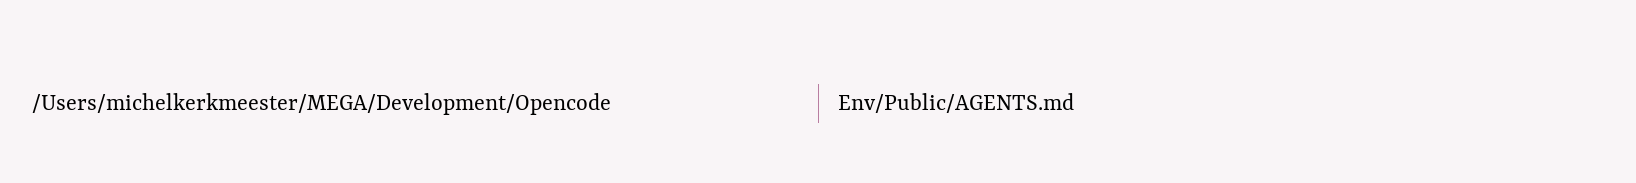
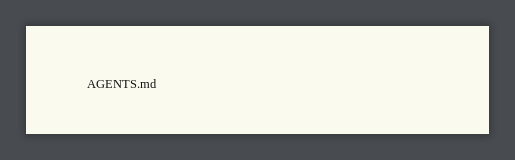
[32,93,1074,115] /Users/michelkerkmeester/MEGA/Development/Opencode Env/Public/AGENTS.md -> [87,79,157,88] AGENTS.md

